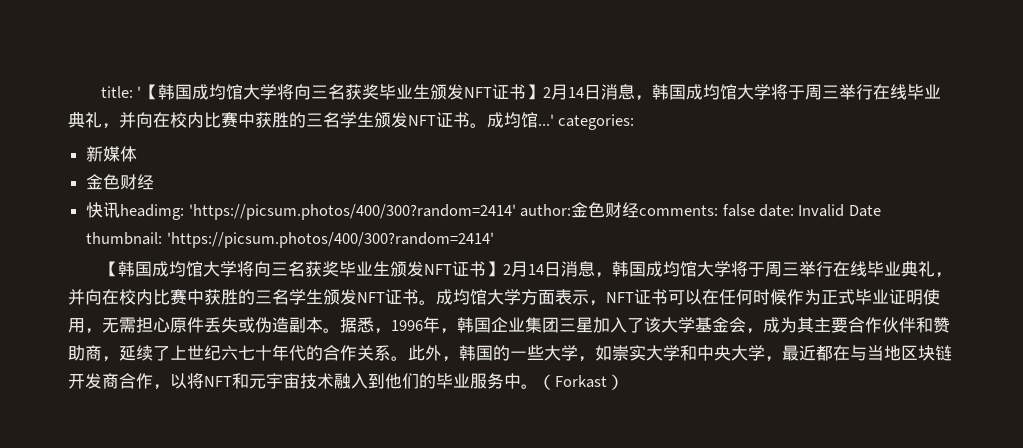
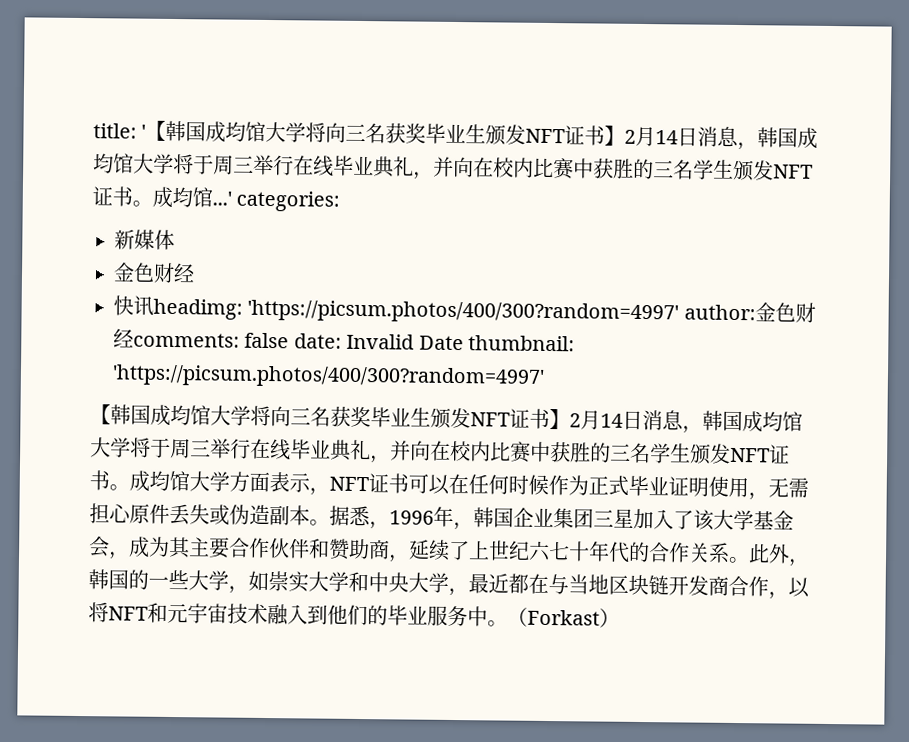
[188,204,516,220] 'https://picsum.photos/400/300?random=2414' -> [247,299,680,325] 'https://picsum.photos/400/300?random=4997'
[166,232,494,248] 'https://picsum.photos/400/300?random=2414' -> [112,364,545,389] 'https://picsum.photos/400/300?random=4997'

